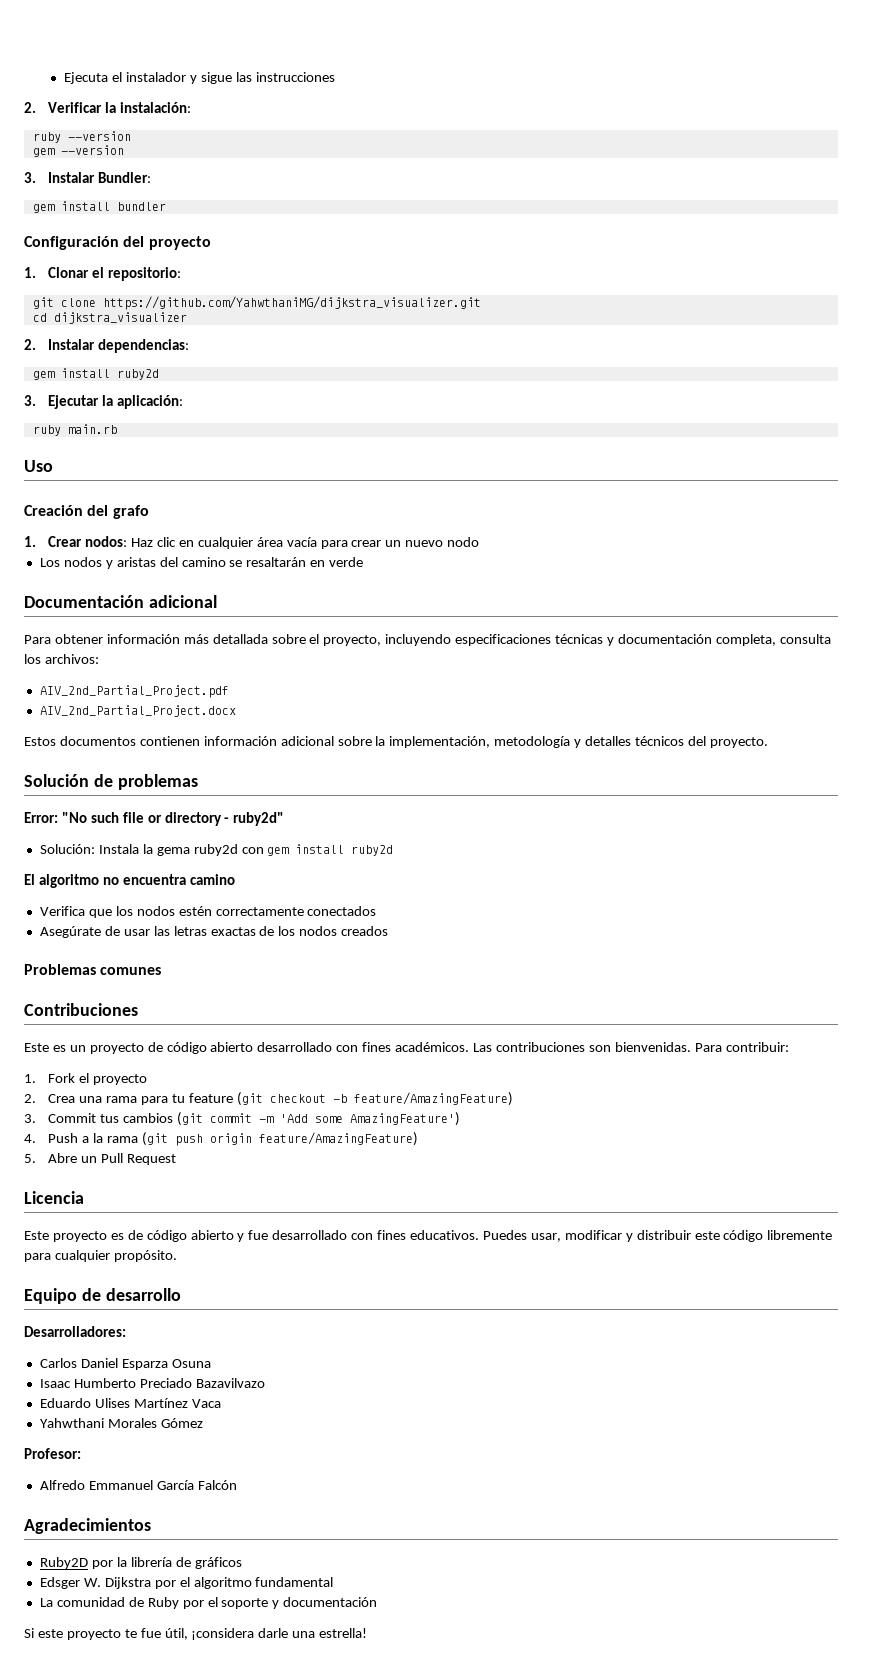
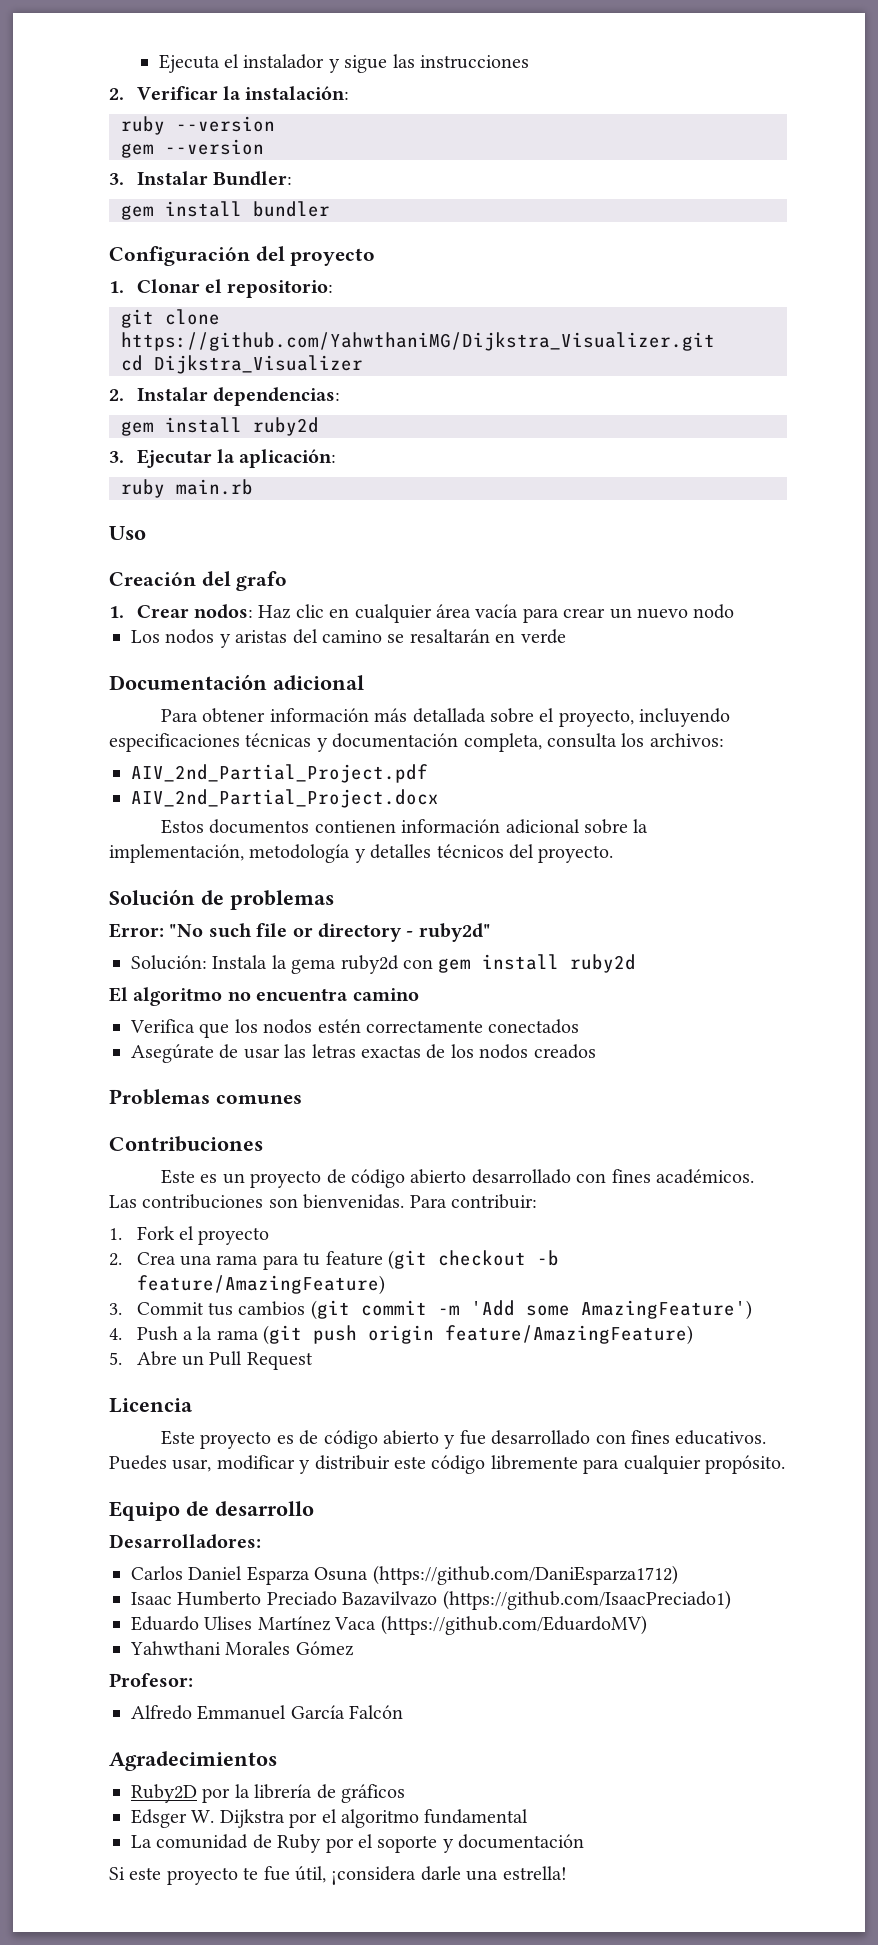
[102,296,481,310] https://github.com/YahwthaniMG/dijkstra_visualizer.git -> [121,332,715,351] https://github.com/YahwthaniMG/Dijkstra_Visualizer.git
[53,312,187,324] dijkstra_visualizer -> [154,355,363,374] Dijkstra_Visualizer
(211, 1363) none -> [372,1565,678,1585] (https://github.com/DaniEsparza1712)
(265, 1383) none -> [442,1590,731,1610] (https://github.com/IsaacPreciado1)
(221, 1403) none -> [380,1615,647,1635] (https://github.com/EduardoMV)

